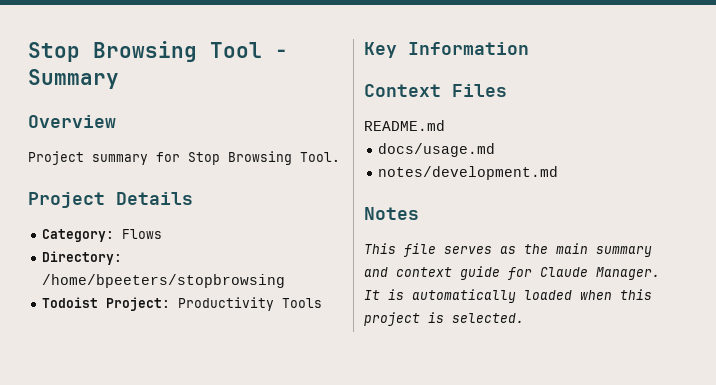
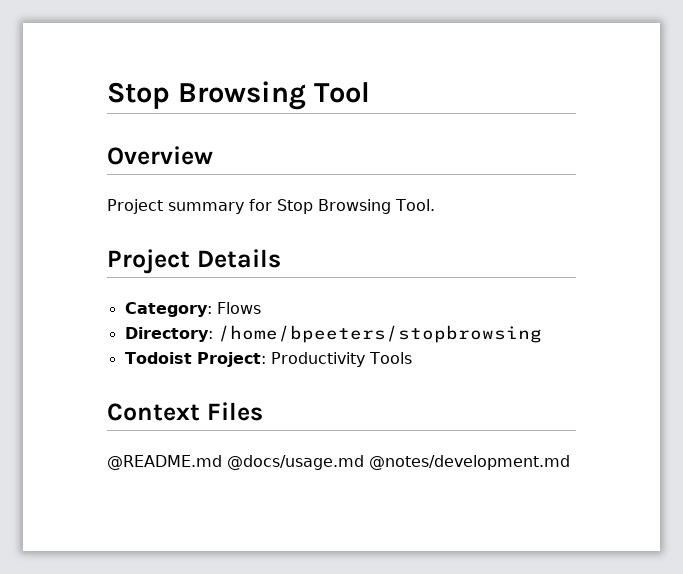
[275,49,288,58] [28,69,119,89] - Summary -> (370, 92) none
[364,42,529,58] // Key Information -> (412, 358) none
[364,120,445,131] [378,143,496,157] [378,166,559,180] [364,207,419,220] [364,243,652,257] [364,266,660,280] [364,289,652,303] [364,312,524,326] README.md // docs/usage.md // notes/development.md // Notes // This file serves as the main summary and context guide for Claude Manager. It is automatically loaded when this project is selected. -> [107,455,570,470] @README.md @docs/usage.md @notes/development.md

